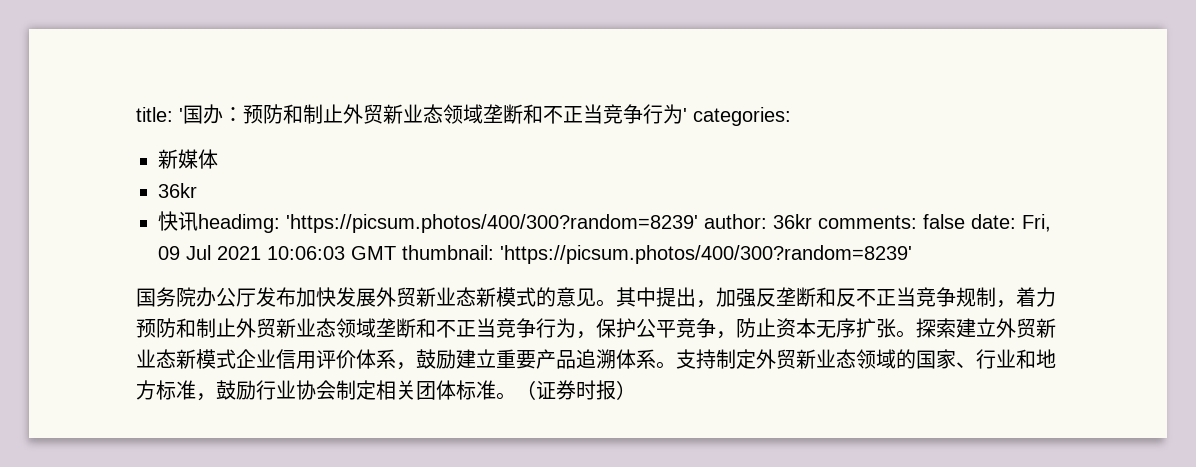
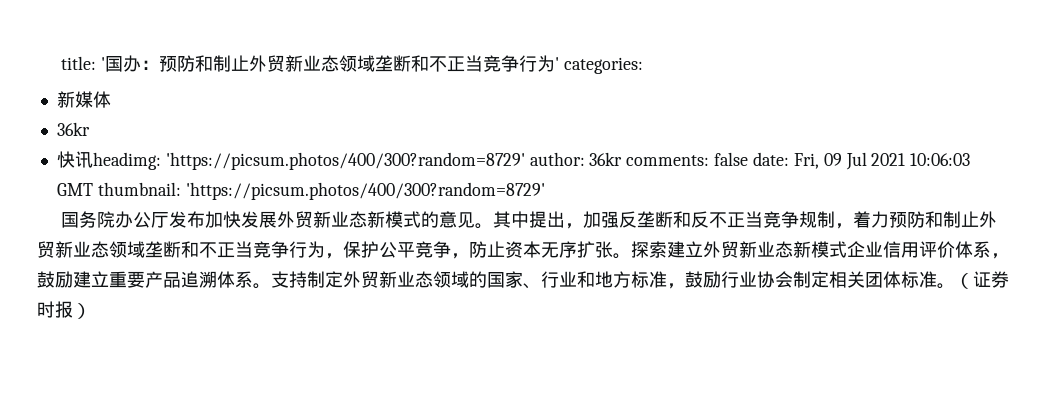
[286,214,698,233] 'https://picsum.photos/400/300?random=8239' -> [165,152,525,170] 'https://picsum.photos/400/300?random=8729'
[500,245,912,264] 'https://picsum.photos/400/300?random=8239' -> [185,182,545,200] 'https://picsum.photos/400/300?random=8729'

